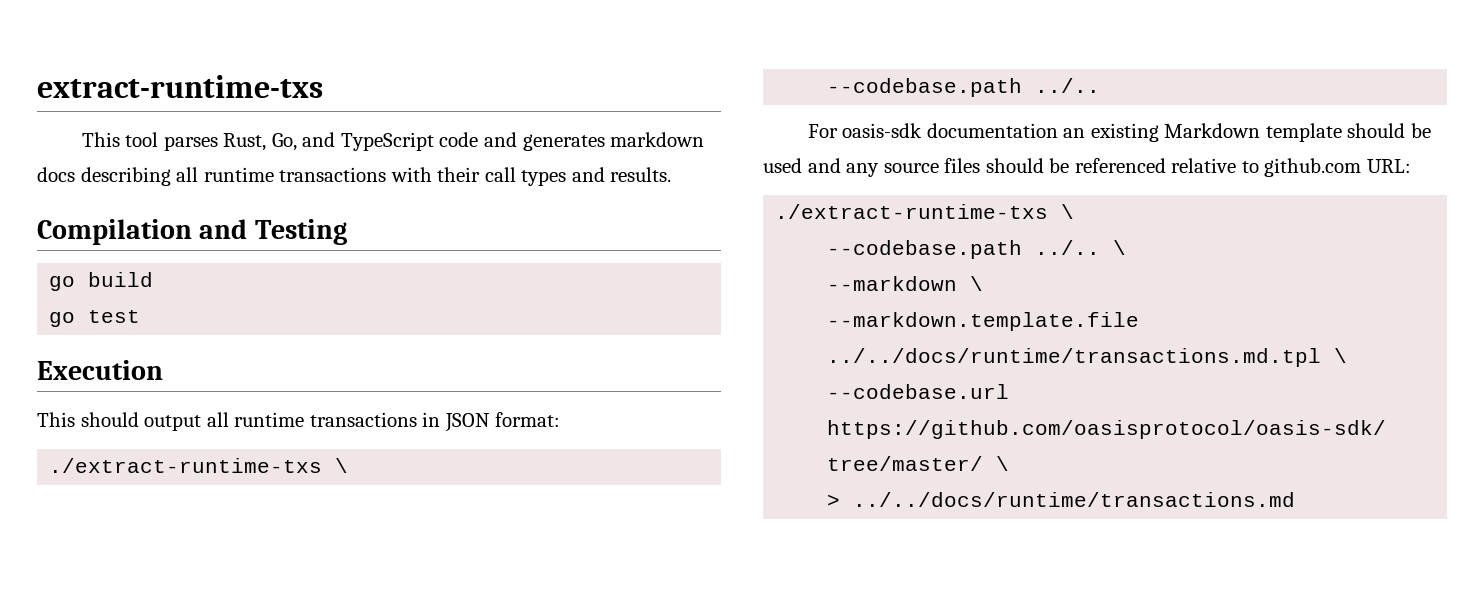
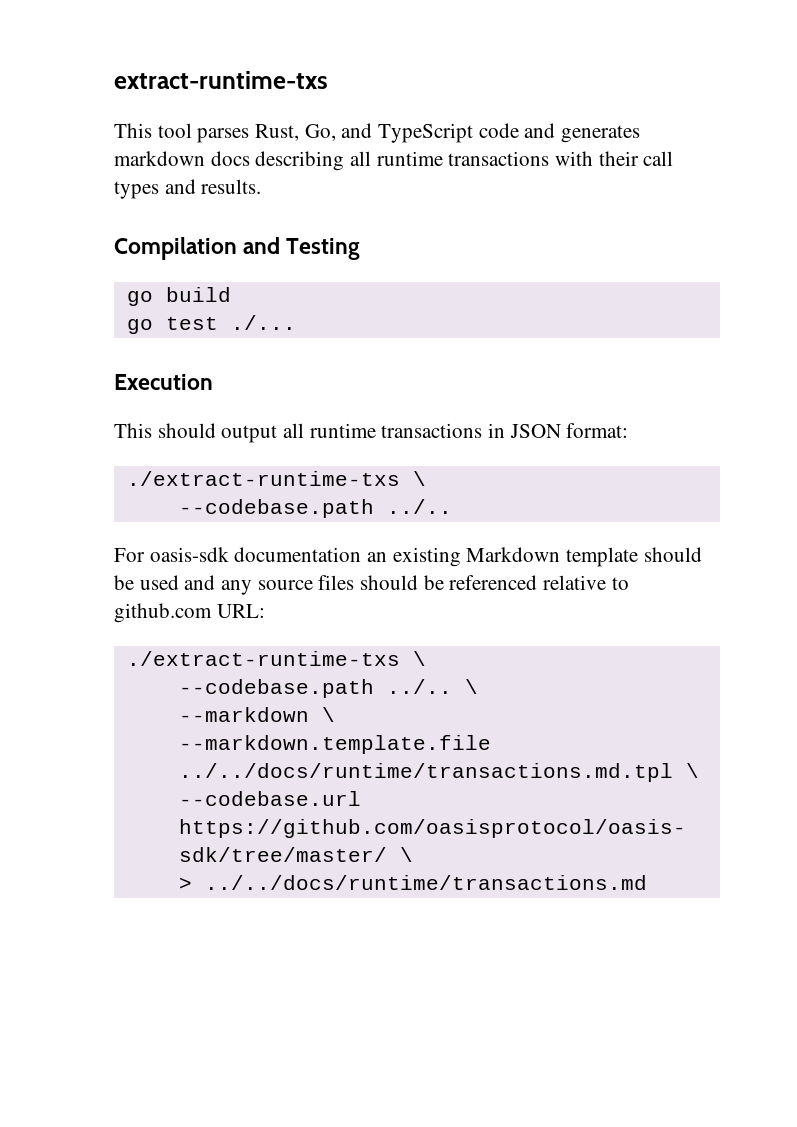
(141, 316) none -> [230,315,296,330] ./...

